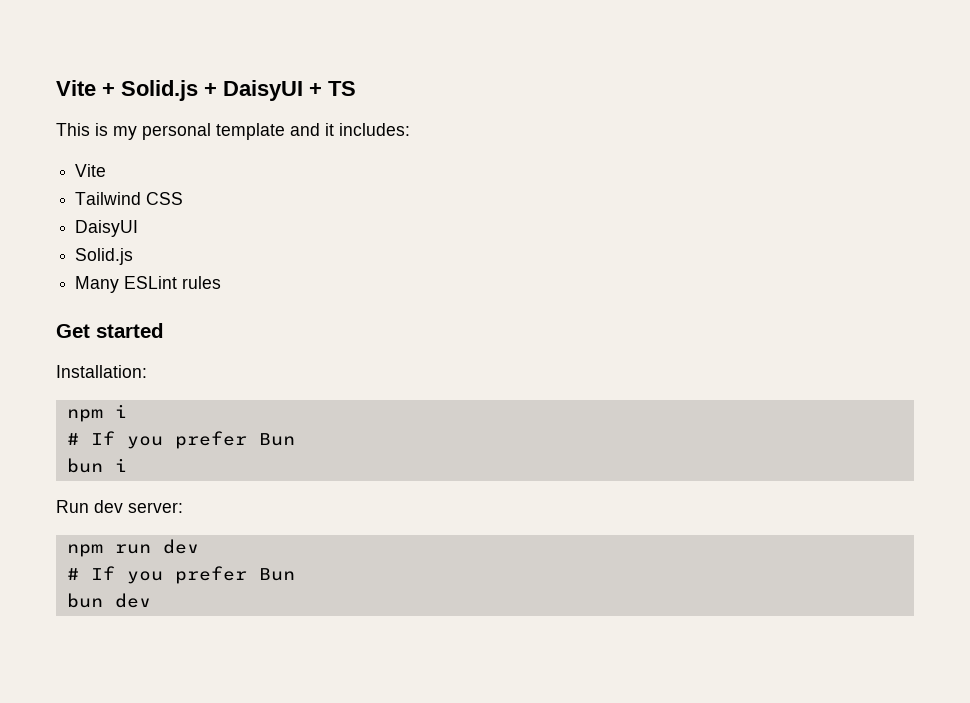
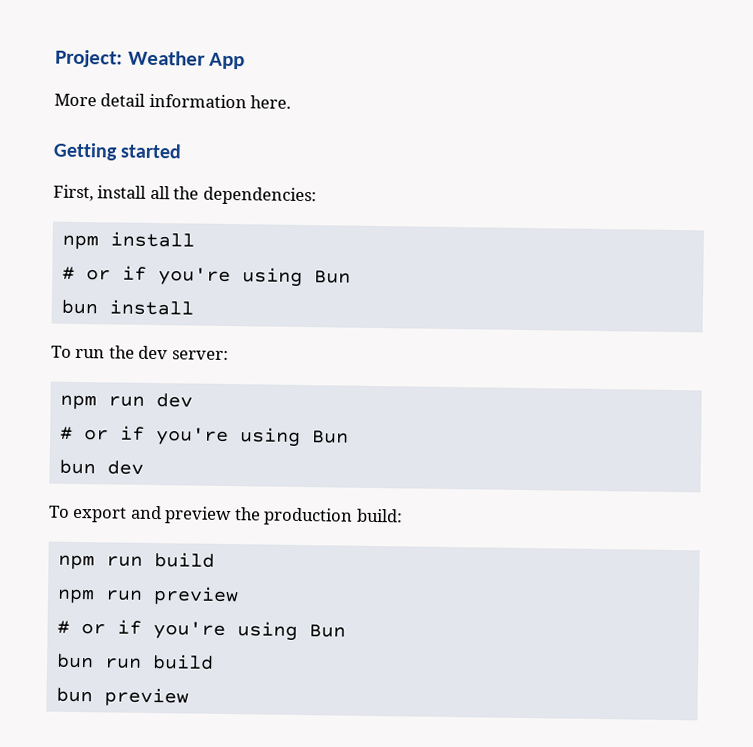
[56,80,356,101] [56,123,410,140] [75,164,107,177] [75,192,184,205] [75,220,139,237] [75,248,134,265] [75,276,222,293] [56,323,164,338] [56,365,147,378] [66,404,127,422] [66,431,295,449] [66,458,127,473] [56,500,89,513] Vite + Solid.js + DaisyUI + TS // This is my personal template and it includes: // Vite // Tailwind CSS // DaisyUI // Solid.js // Many ESLint rules // Get started // Installation: // npm i // # If you prefer Bun // bun i // Run -> [55,49,246,70] [54,93,292,109] [53,142,183,161] [53,184,317,206] [61,231,195,250] [61,265,351,287] [60,299,194,316] [51,345,135,359] Project: Weather App // More detail information here. // Getting started // First, install all the dependencies: // npm install // # or if you're using Bun // bun install // To run the
[90,566,247,584] If you prefer -> [83,425,301,447] or if you're using
(151, 600) none -> [49,505,403,526] [57,552,215,570] [56,586,239,606] [56,619,346,641] [56,653,214,670] [55,687,189,707] // To export and preview the production build: // npm run build // npm run preview // # or if you're using Bun // bun run build // bun preview

